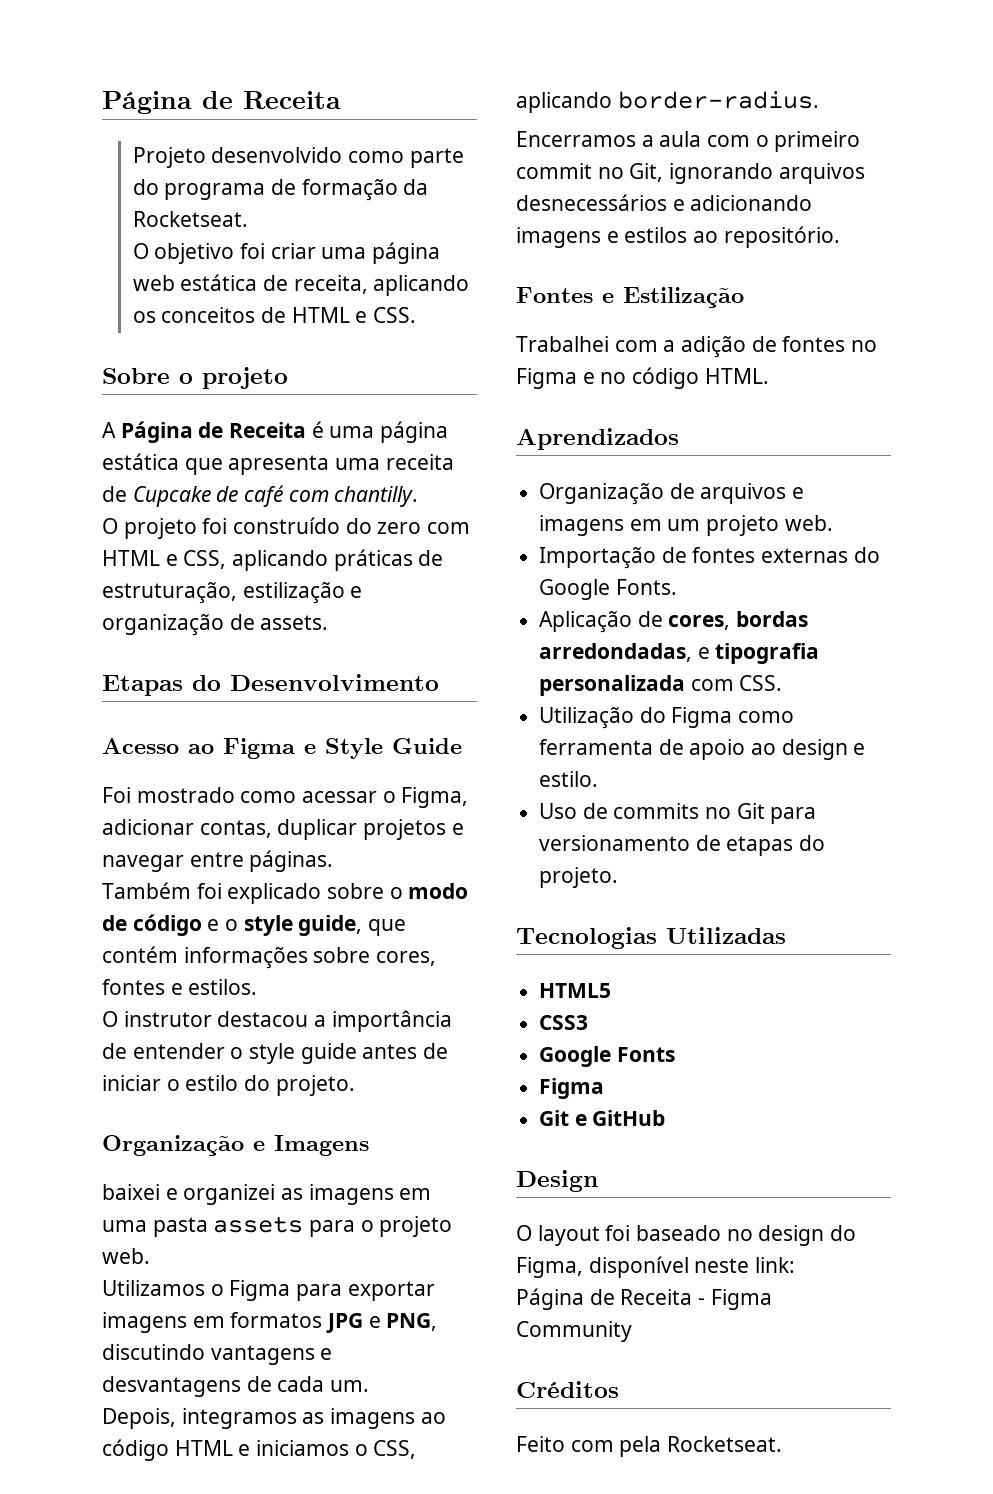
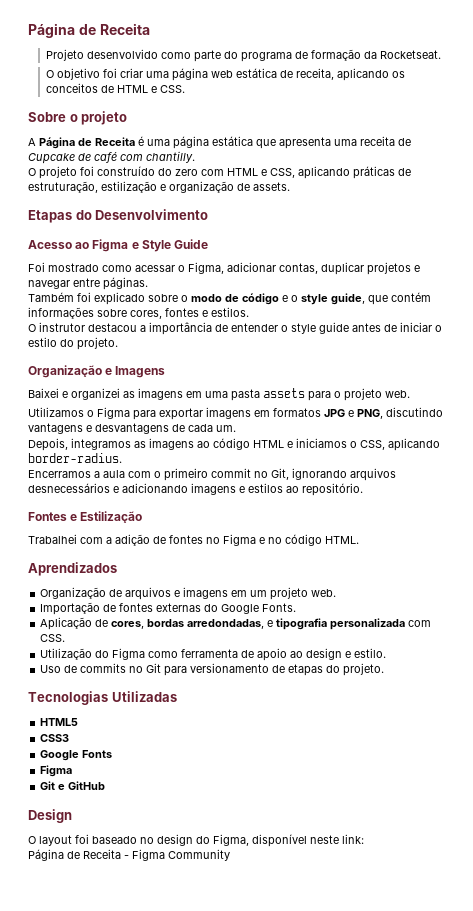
[102,1184,160,1200] baixei -> [28,388,59,398] Baixei
[516,1381,619,1398] [516,1436,783,1457] // Créditos // Feito com pela Rocketseat. -> (230, 855) none

